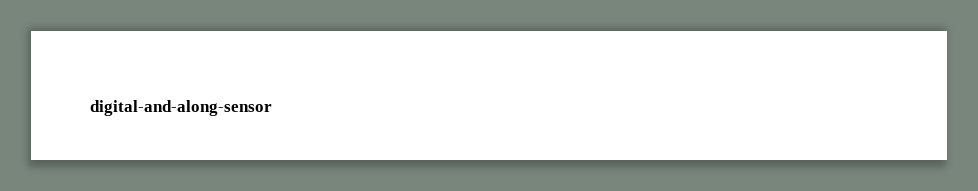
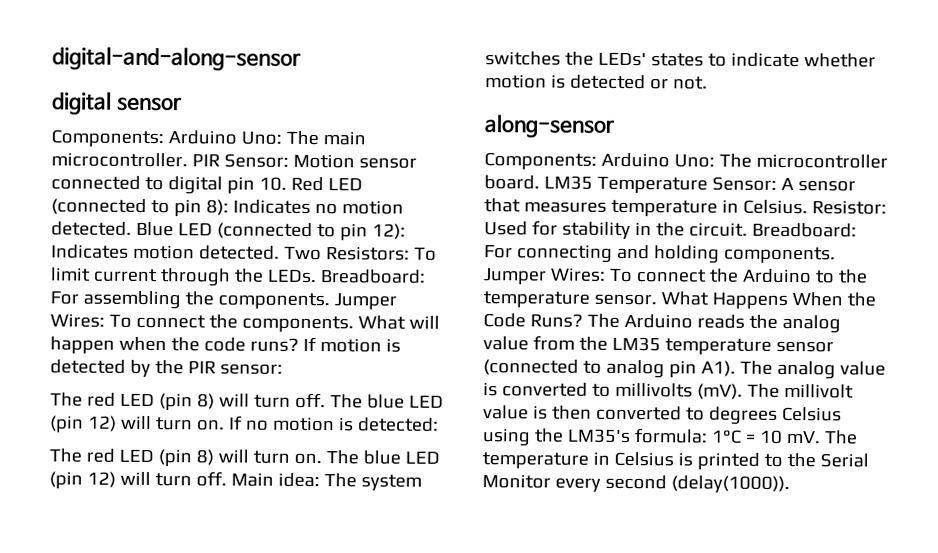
(272, 108) none -> [52,91,182,115] [51,129,366,148] [51,152,417,169] [51,175,363,195] [51,198,404,217] [51,221,406,241] [51,244,437,261] [50,267,426,287] [50,290,397,310] [50,313,440,333] [50,336,401,354] [50,359,283,377] [50,392,444,411] [50,415,439,433] [49,448,440,467] [49,471,422,491] [485,51,876,68] [485,74,708,90] [484,114,615,138] [484,152,888,170] [484,175,856,194] [484,198,887,217] [484,220,857,240] [484,244,836,264] [483,267,868,285] [483,291,876,310] [483,313,841,334] [483,335,834,355] [483,359,886,380] [483,382,854,400] [483,405,842,425] [482,428,858,447] [482,451,869,470] [482,474,790,494] // digital sensor // Components: Arduino Uno: The main microcontroller. PIR Sensor: Motion sensor connected to digital pin 10. Red LED (connected to pin 8): Indicates no motion detected. Blue LED (connected to pin 12): Indicates motion detected. Two Resistors: To limit current through the LEDs. Breadboard: For assembling the components. Jumper Wires: To connect the components. What will happen when the code runs? If motion is detected by the PIR sensor: // The red LED (pin 8) will turn off. The blue LED (pin 12) will turn on. If no motion is detected: // The red LED (pin 8) will turn on. The blue LED (pin 12) will turn off. Main idea: The system switches the LEDs' states to indicate whether motion is detected or not. // along-sensor // Components: Arduino Uno: The microcontroller board. LM35 Temperature Sensor: A sensor that measures temperature in Celsius. Resistor: Used for stability in the circuit. Breadboard: For connecting and holding components. Jumper Wires: To connect the Arduino to the temperature sensor. What Happens When the Code Runs? The Arduino reads the analog value from the LM35 temperature sensor (connected to analog pin A1). The analog value is converted to millivolts (mV). The millivolt value is then converted to degrees Celsius using the LM35's formula: 1°C = 10 mV. The temperature in Celsius is printed to the Serial Monitor every second (delay(1000)).

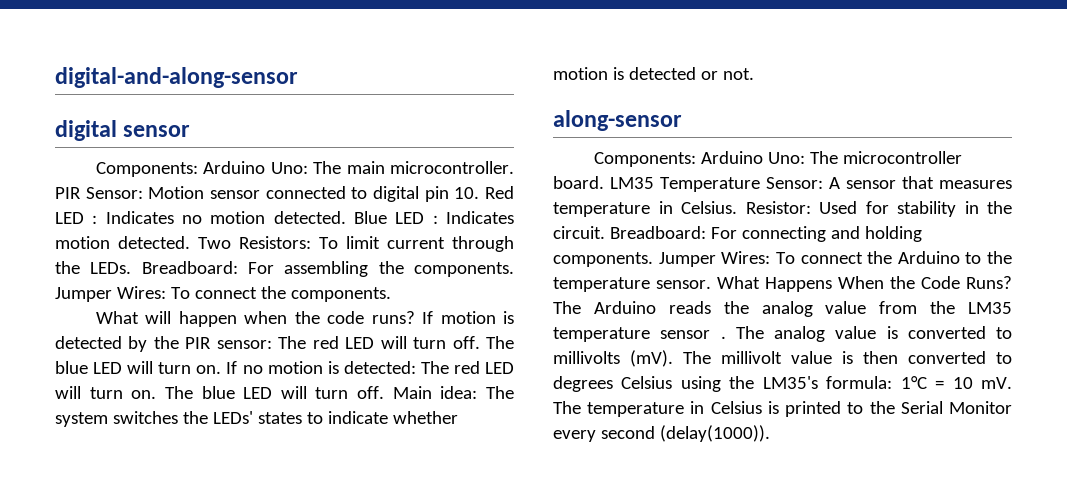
[51,198,229,217] (connected to pin 8): -> [92,215,98,224] :
[216,222,406,241] (connected to pin 12): -> [432,215,438,224] :
(354, 324) none -> (391, 294) //
[50,392,215,411] // The red LED (pin 8) -> [278,336,375,349] The red LED
[50,415,117,433] (pin 12) -> (123, 368) none
[49,448,214,467] // The red LED (pin 8) -> [420,361,514,374] The red LED
[49,471,116,489] (pin 12) -> (273, 393) none
[483,359,736,379] (connected to analog pin A1). -> [720,336,726,339] .

